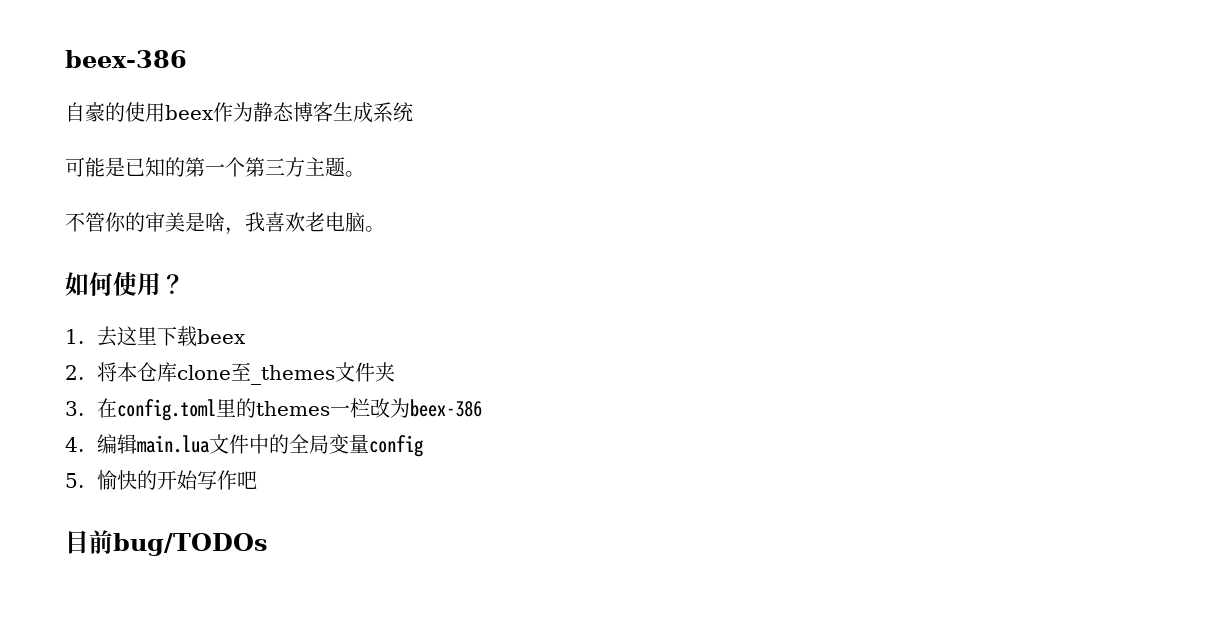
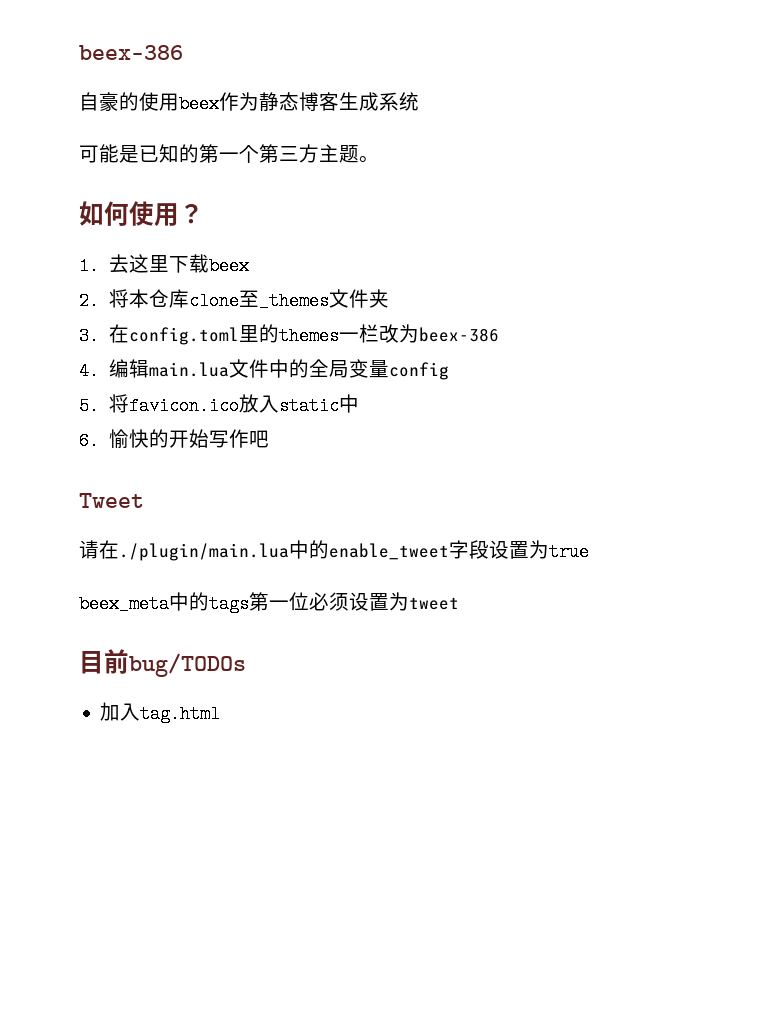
[65,212,385,235] // 不管你的审美是啥，我喜欢老电脑。 -> (379, 159) none
(84, 480) none -> [108,394,359,415] [79,432,99,450] 将favicon.ico放入static中 // 6.
(257, 480) none -> [79,493,144,508] [79,540,589,561] [79,592,459,613] // Tweet // 请在./plugin/main.lua中的enable_tweet字段设置为true // beex_meta中的tags第一位必须设置为tweet
(268, 544) none -> [100,702,221,723] // 加入tag.html

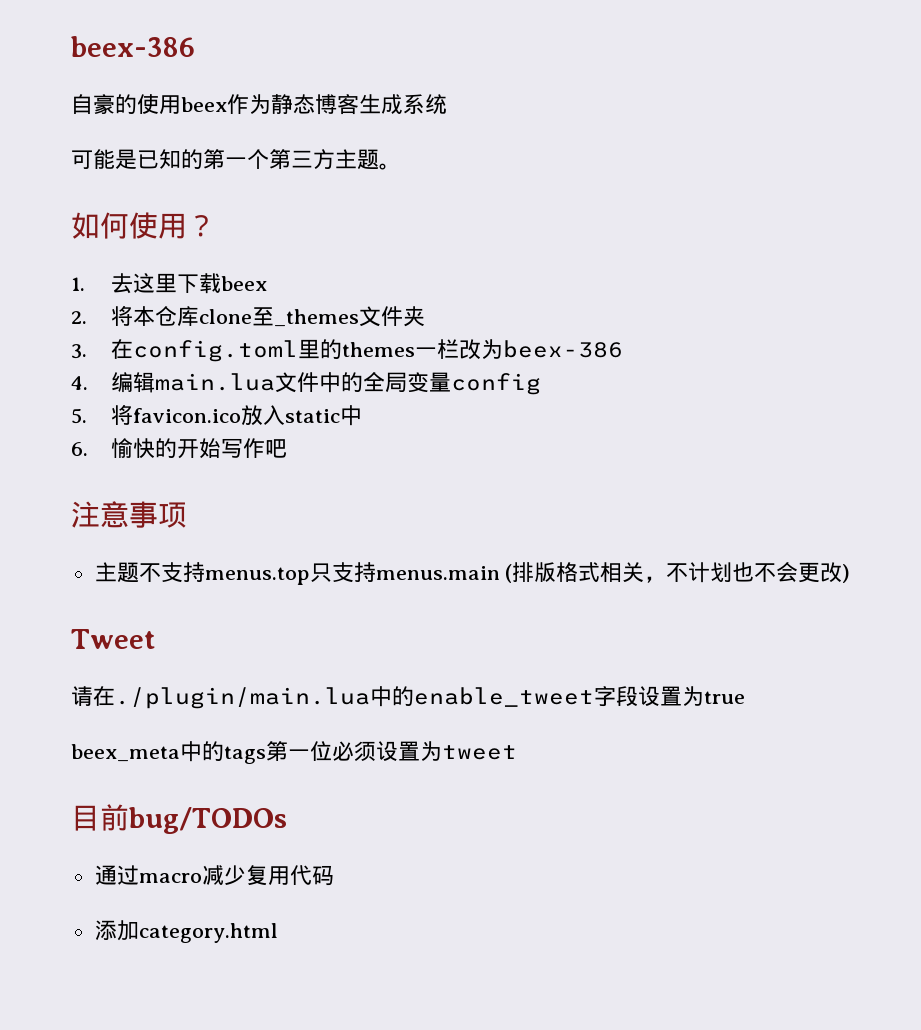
(269, 439) none -> [71,501,187,528] [94,562,851,585] // 注意事项 // 主题不支持menus.top只支持menus.main (排版格式相关，不计划也不会更改)
[100,702,221,723] 加入tag.html -> [94,865,334,886] [94,920,278,943] 通过macro减少复用代码 // 添加category.html

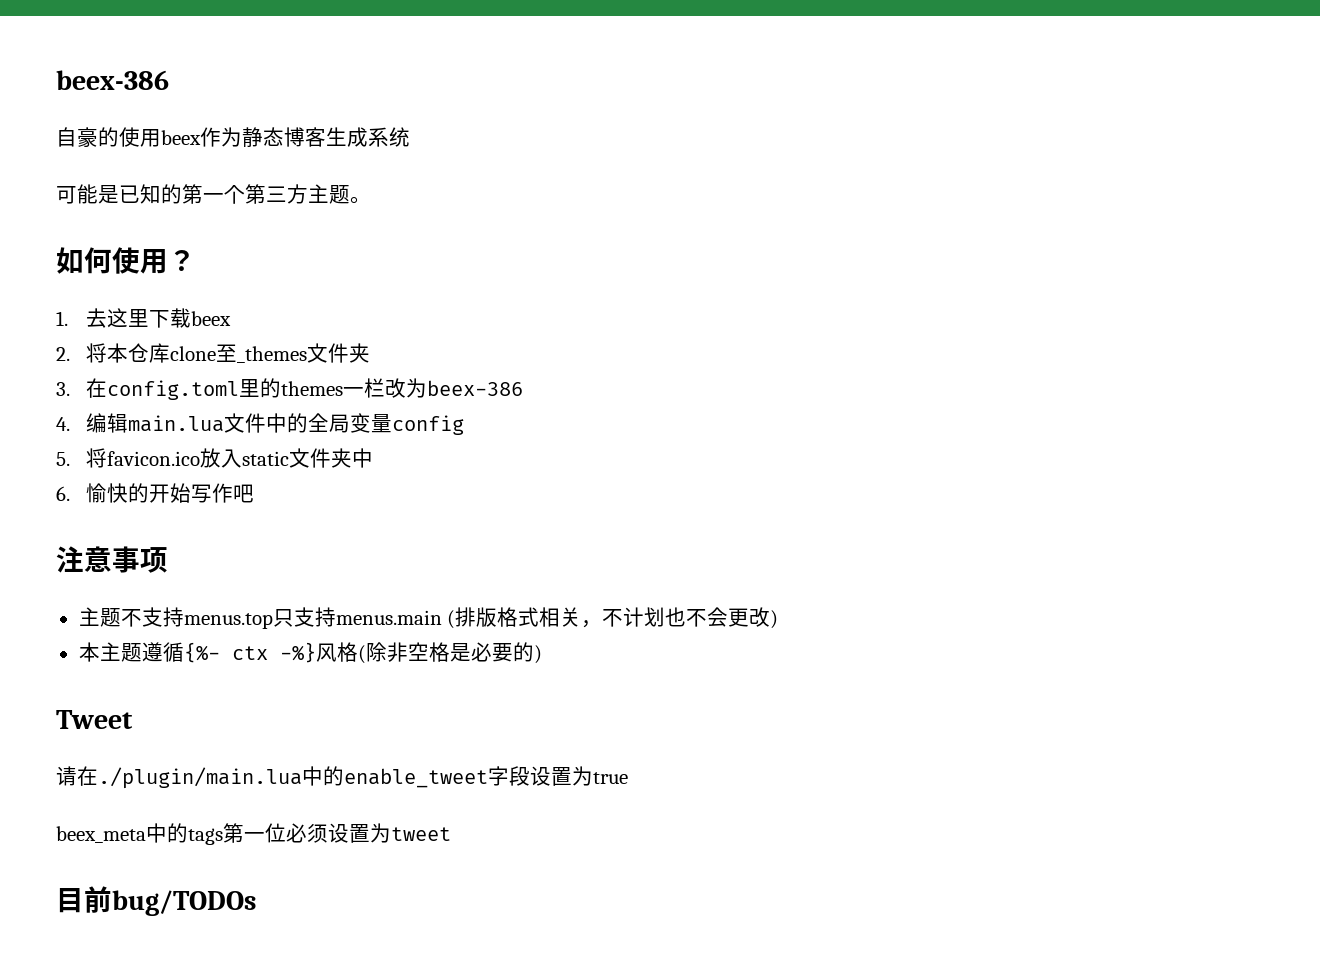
(341, 416) none -> [289,448,353,468] 文件夹
(851, 573) none -> [78,642,542,664] // 本主题遵循{%- ctx -%}风格(除非空格是必要的)
[94,865,334,886] [94,920,278,943] // 通过macro减少复用代码 // 添加category.html -> (256, 903) none

